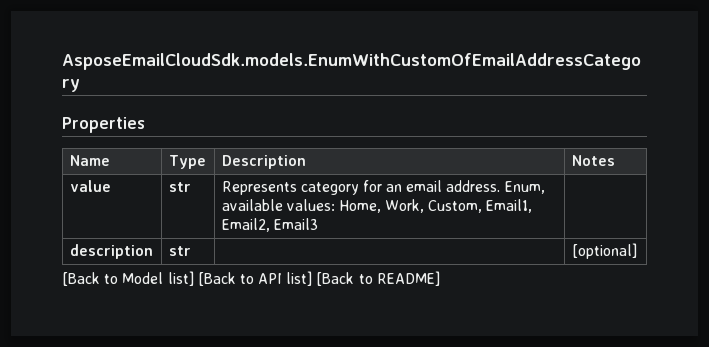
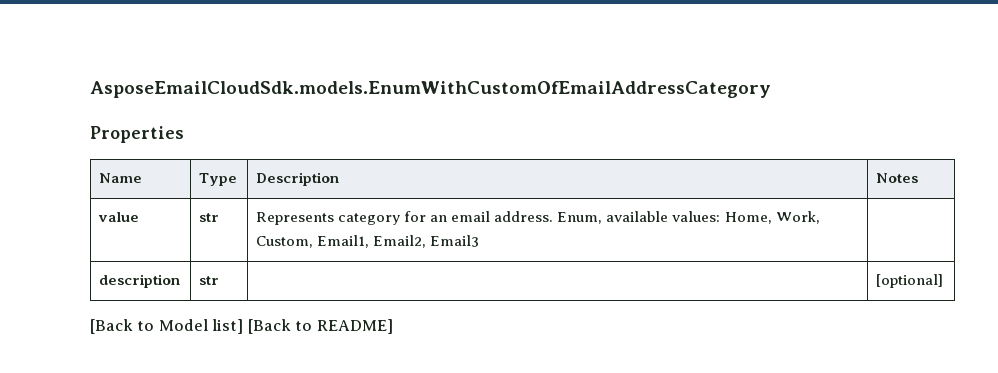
[258,271,373,286] API list] [Back to -> (313, 326) none

